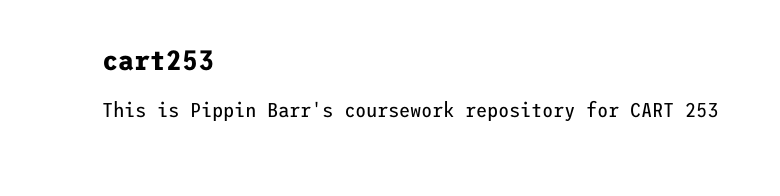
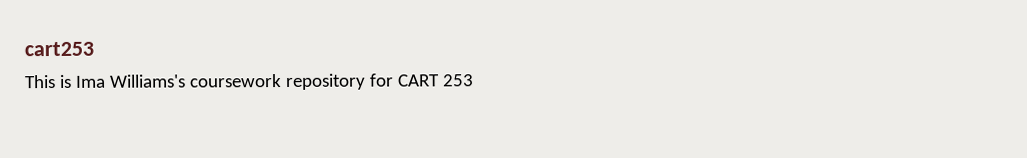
[190,101,333,121] Pippin Barr's -> [74,74,186,88] Ima Williams's

